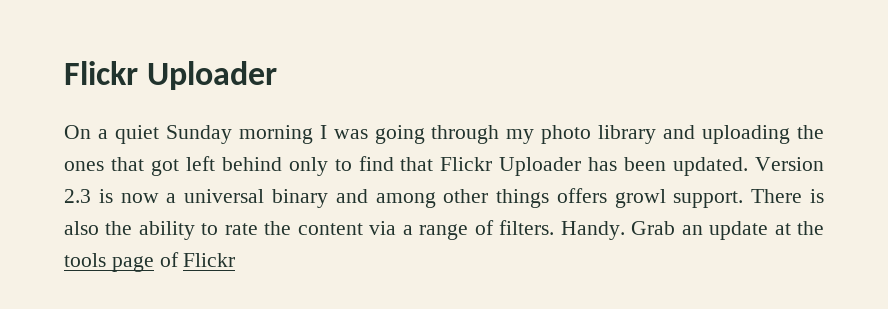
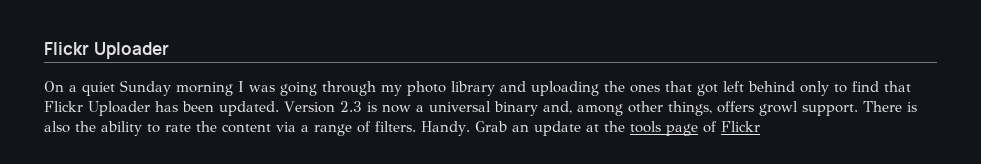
[335,189,368,203] and -> [542,101,572,114] and,
[496,189,550,208] things -> [667,101,712,116] things,

